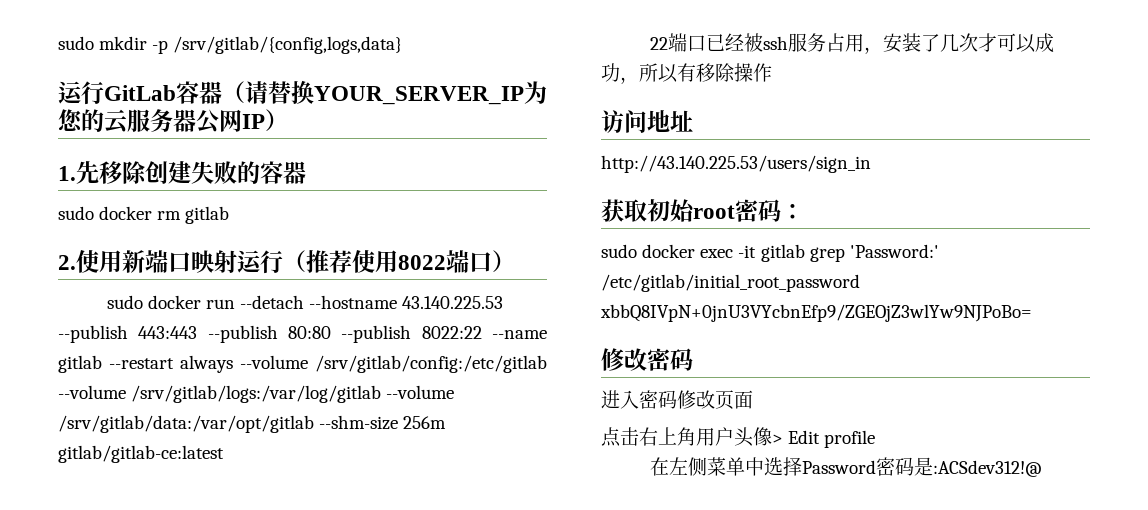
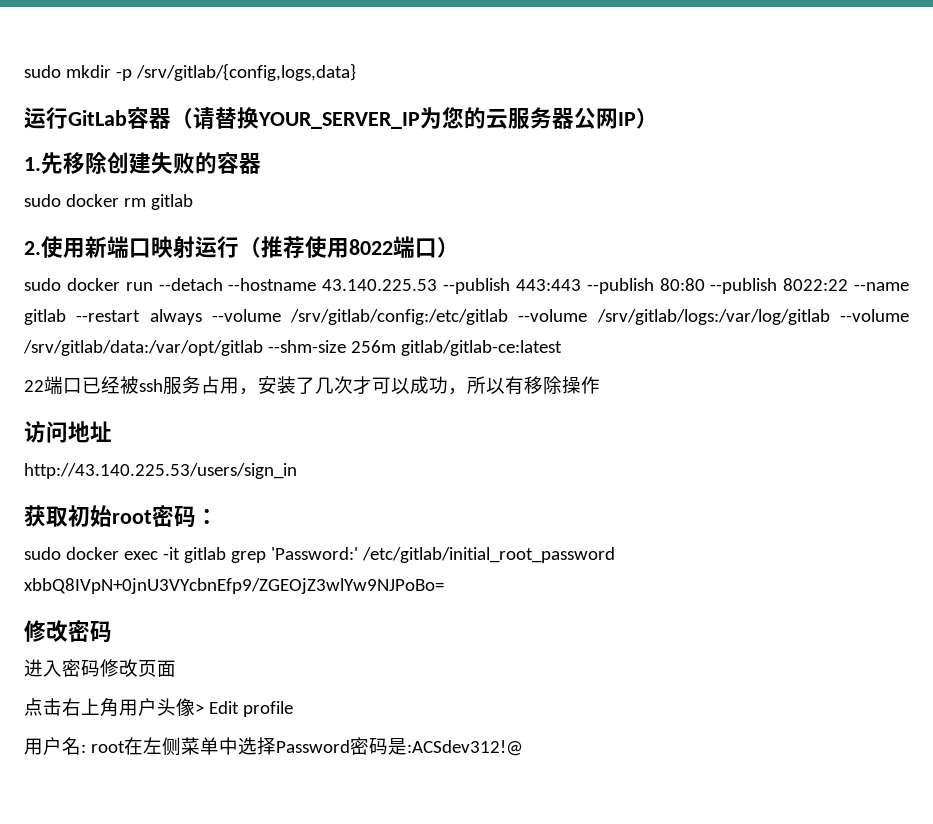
(876, 439) none -> [24,737,125,755] 用户名: root

